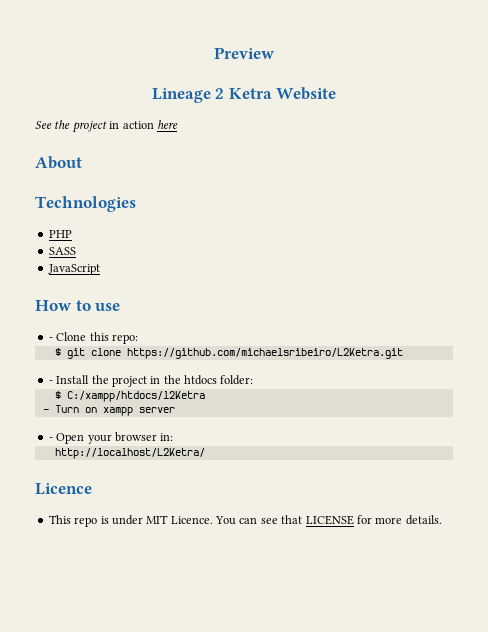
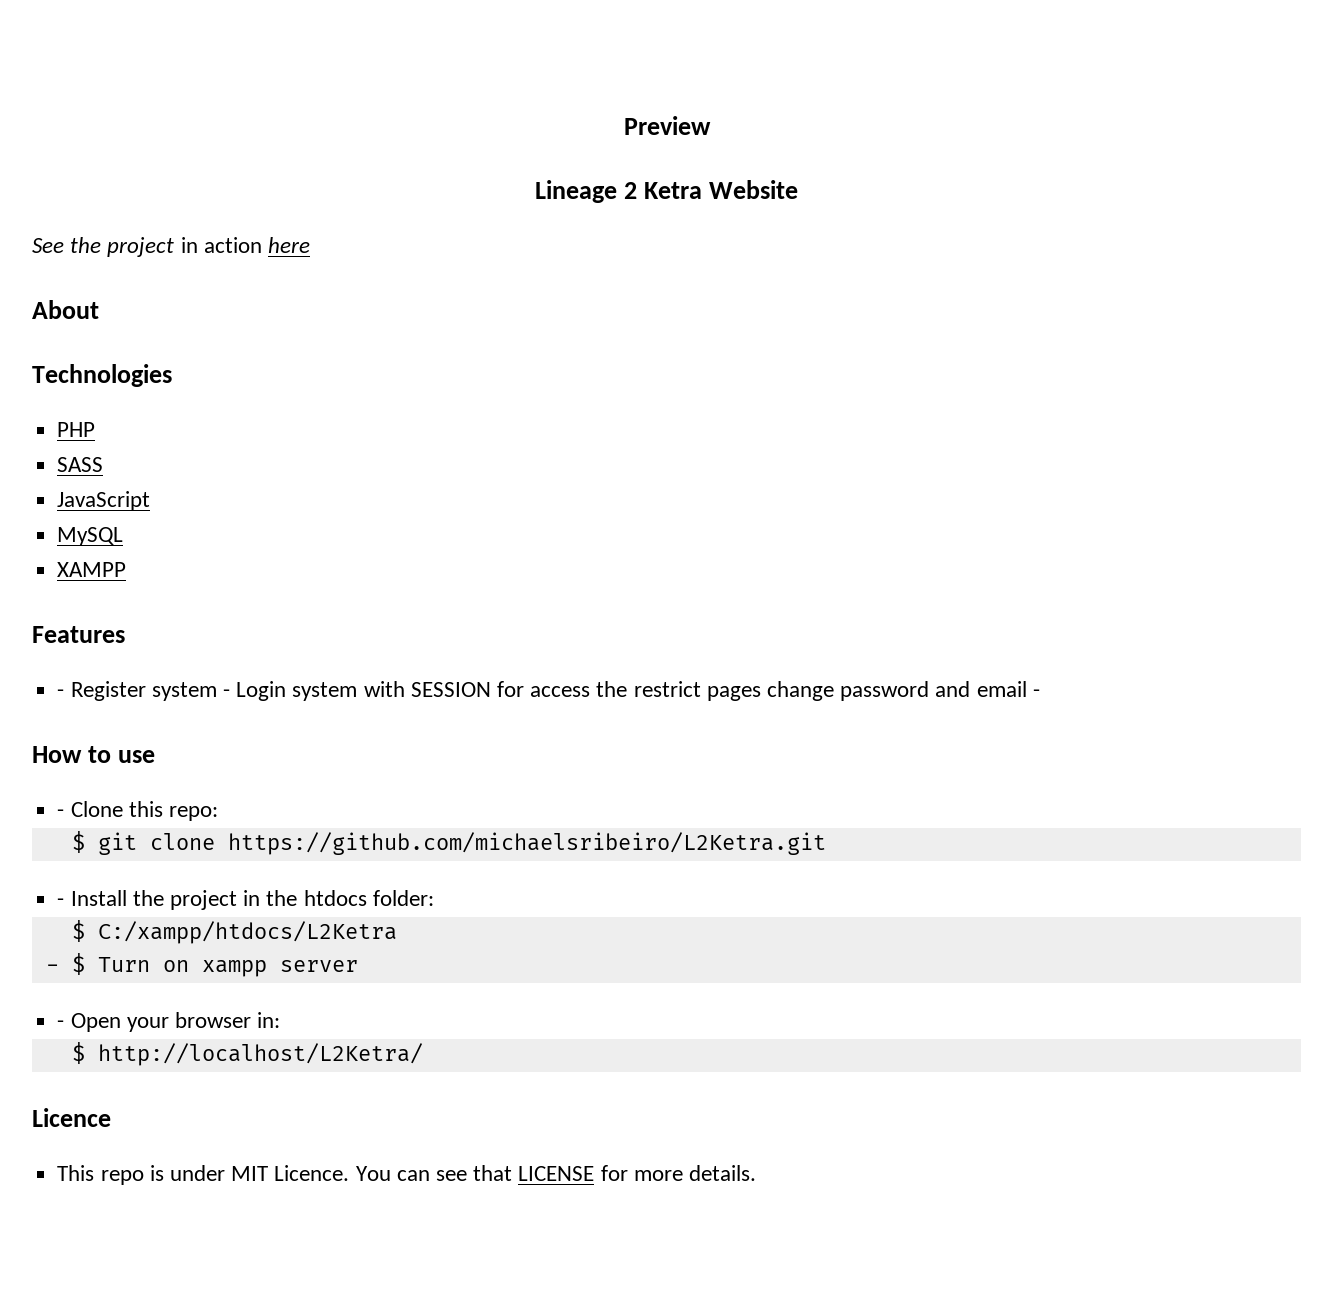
(100, 269) none -> [57,527,124,546] [57,562,127,577] [32,626,125,643] [57,681,1040,701] // MySQL // XAMPP // Features // - Register system - Login system with SESSION for access the restrict pages change password and email -
[66,391,205,402] [42,409,49,413] C:/xampp/htdocs/l2Ketra // - -> [97,921,397,944] [45,953,85,975] C:/xampp/htdocs/L2Ketra // - $
(174, 437) none -> [71,1042,85,1064] $

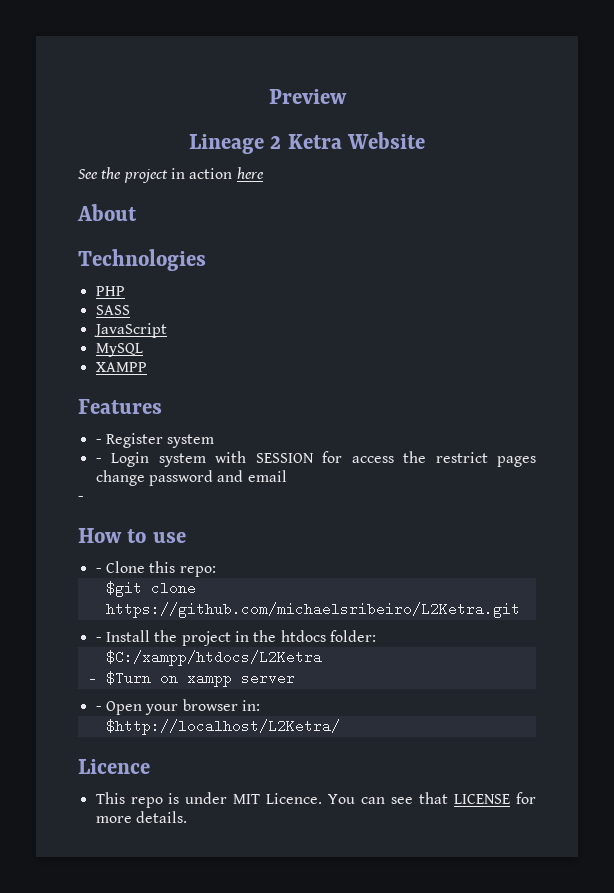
(217, 691) none -> (215, 441) //
(1027, 689) none -> (287, 476) //
[71,831,137,855] $ git -> [105,581,142,597] $git
[71,920,397,944] [45,953,150,975] $ C:/xampp/htdocs/L2Ketra // - $ Turn -> [105,650,322,666] [87,671,151,685] $C:/xampp/htdocs/L2Ketra // - $Turn
[71,1042,423,1066] $ http://localhost/L2Ketra/ -> [105,719,340,735] $http://localhost/L2Ketra/

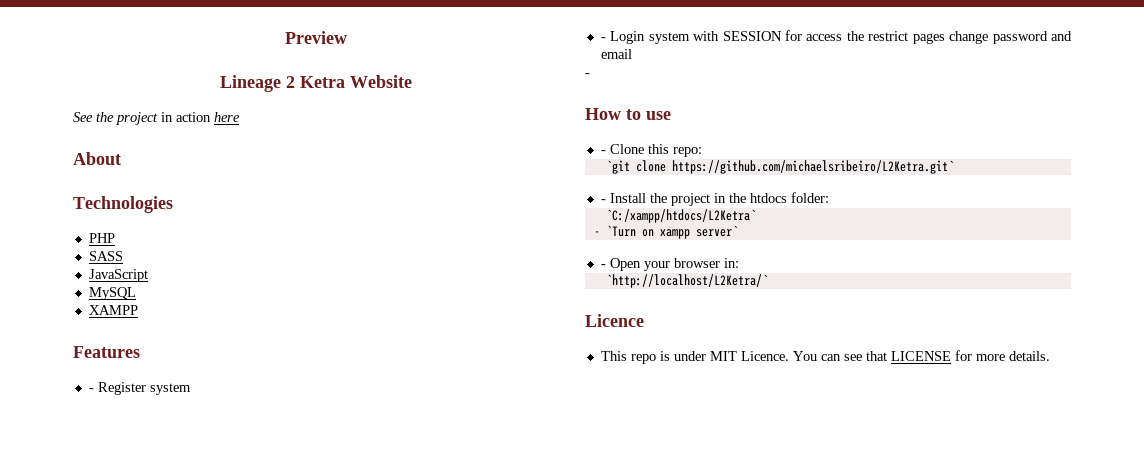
[105,581,196,597] [105,602,520,618] $git clone https://github.com/michaelsribeiro/L2Ketra.git -> [605,160,954,174] `git clone https://github.com/michaelsribeiro/L2Ketra.git`
[105,650,322,666] [87,671,151,685] $C:/xampp/htdocs/L2Ketra // - $Turn -> [605,209,756,223] [593,225,636,237] `C:/xampp/htdocs/L2Ketra` // - `Turn
[240,671,295,685] server -> [695,225,738,237] server`
[105,719,340,735] $http://localhost/L2Ketra/ -> [605,274,768,288] `http://localhost/L2Ketra/`

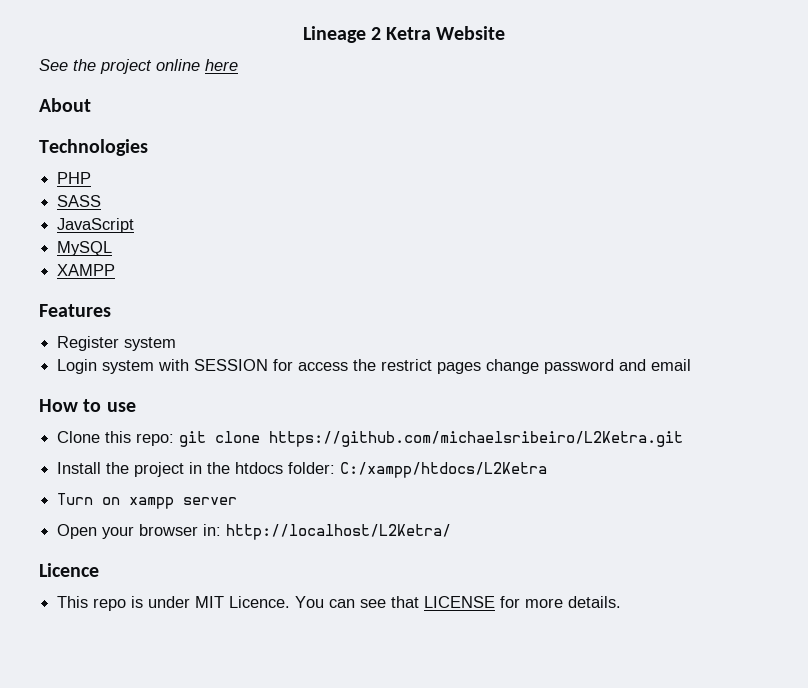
[285,31,347,44] Preview // -> (302, 34) none
[161,112,211,122] in action -> [156,59,200,71] online
[88,388,94,392] - -> (111, 310) none
[600,37,606,41] - -> (177, 344) none
[585,73,590,77] // - -> (692, 365) none
[600,150,606,154] - -> (136, 407) none
[605,160,954,174] [600,199,606,203] // `git clone https://github.com/michaelsribeiro/L2Ketra.git` // - -> [179,431,684,447] git clone https://github.com/michaelsribeiro/L2Ketra.git //
[605,209,756,223] [593,225,738,239] [600,264,606,268] // `C:/xampp/htdocs/L2Ketra` // - `Turn on xampp server` // - -> [340,462,548,478] [57,493,238,509] C:/xampp/htdocs/L2Ketra // Turn on xampp server //
[605,274,768,288] // `http://localhost/L2Ketra/` -> [226,524,452,540] http://localhost/L2Ketra/

